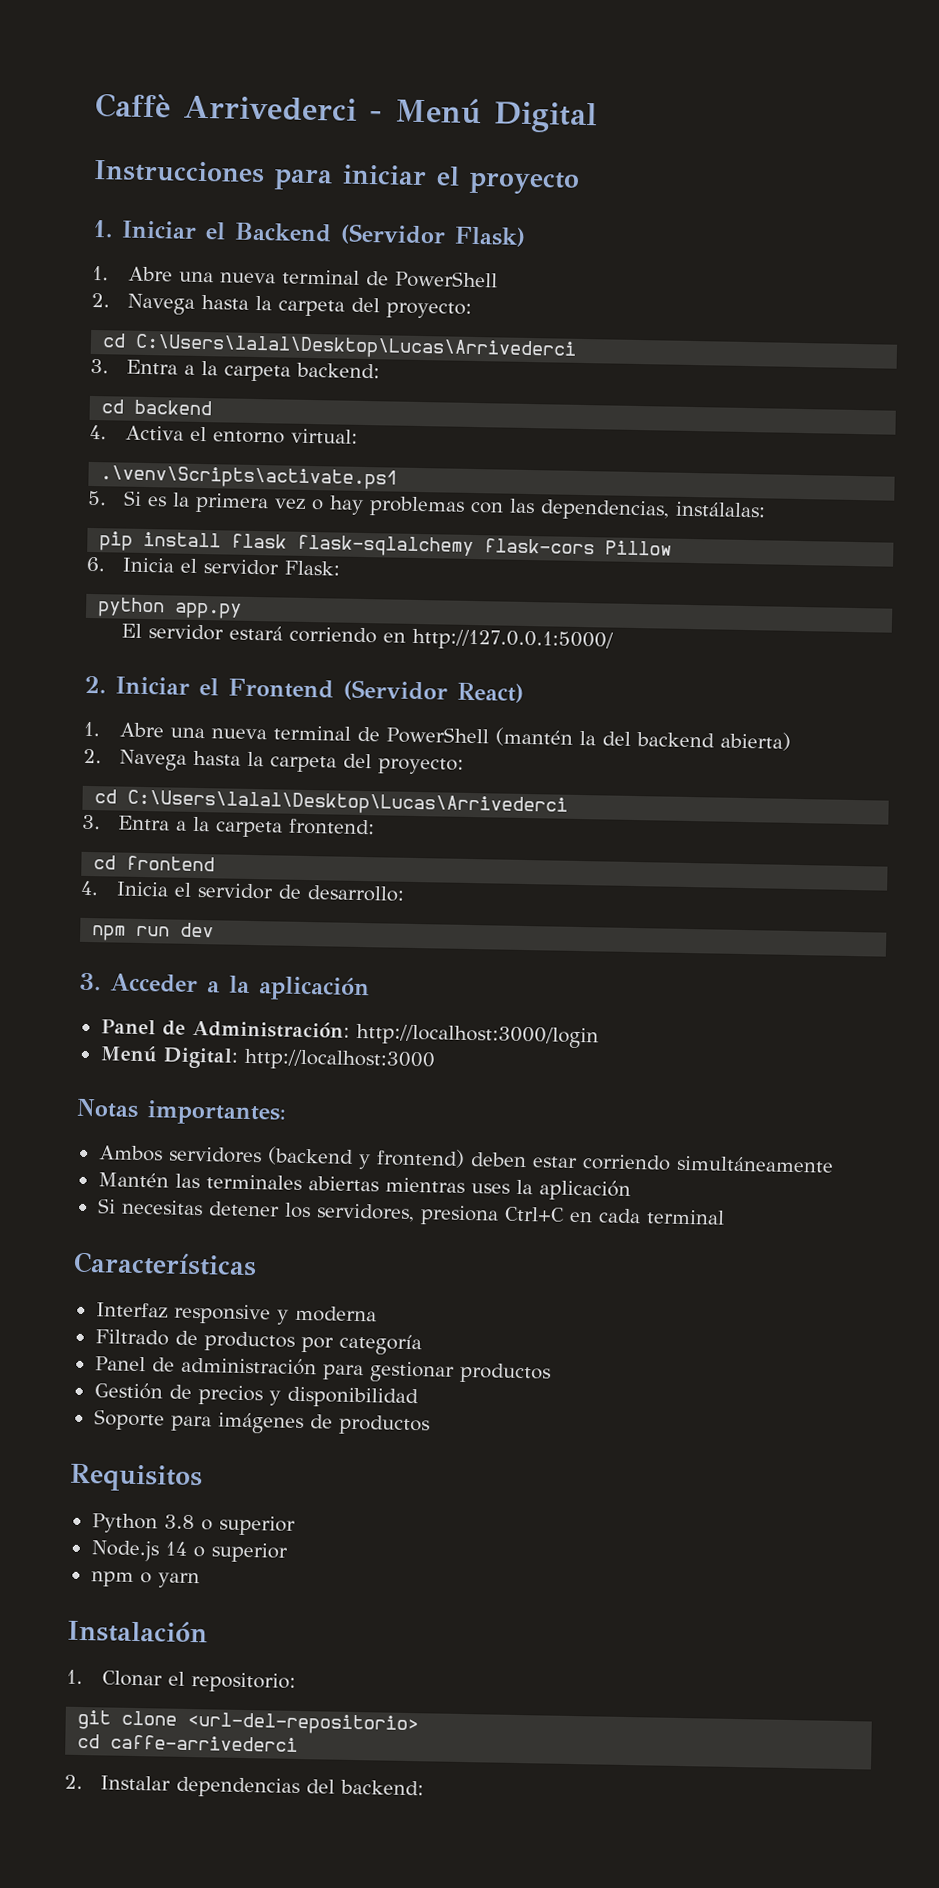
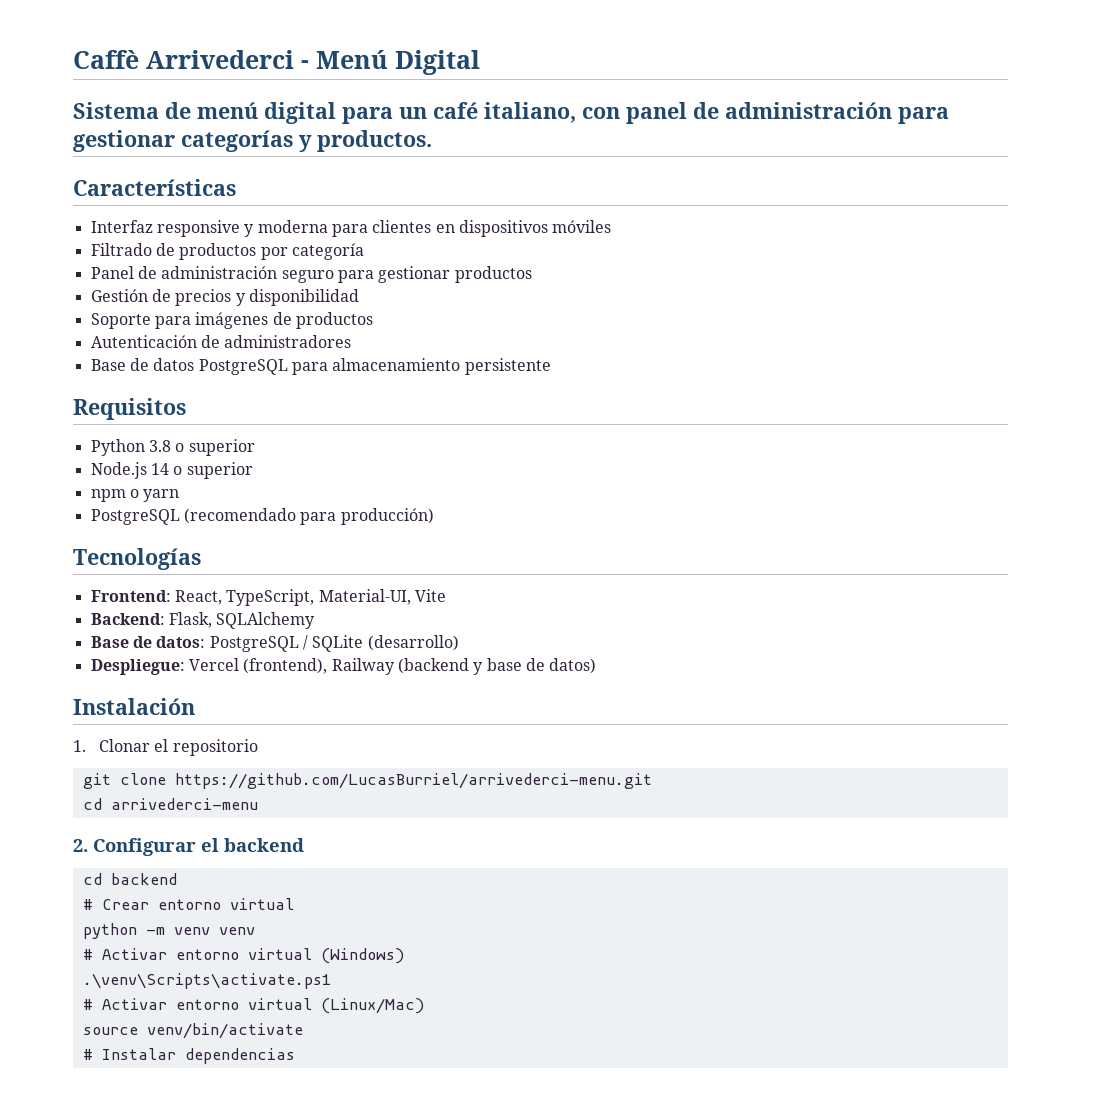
[93,159,580,195] [92,219,526,247] [92,265,499,289] [91,292,473,319] [102,333,578,361] [90,358,381,382] [101,399,213,416] [89,424,359,444] [100,465,399,490] [87,490,767,521] [99,531,673,558] [86,556,341,576] [97,597,243,619] [121,623,615,652] [84,675,524,703] [83,721,792,751] [83,748,465,775] [94,789,569,817] [82,814,376,838] [93,855,216,872] [80,880,406,902] [92,922,215,941] [79,972,370,1002] [100,1019,599,1049] [99,1045,436,1072] [76,1098,287,1126] [97,1145,834,1173] [97,1172,631,1201] [97,1198,725,1226] Instrucciones para iniciar el proyecto // 1. Iniciar el Backend (Servidor Flask) // 1. Abre una nueva terminal de PowerShell // 2. Navega hasta la carpeta del proyecto: // cd C:\Users\lalal\Desktop\Lucas\Arrivederci // 3. Entra a la carpeta backend: // cd backend // 4. Activa el entorno virtual: // .\venv\Scripts\activate.ps1 // 5. Si es la primera vez o hay problemas con las dependencias, instálalas: // pip install flask flask-sqlalchemy flask-cors Pillow // 6. Inicia el servidor Flask: // python app.py // El servidor estará corriendo en http://127.0.0.1:5000/ // 2. Iniciar el Frontend (Servidor React) // 1. Abre una nueva terminal de PowerShell (mantén la del backend abierta) // 2. Navega hasta la carpeta del proyecto: // cd C:\Users\lalal\Desktop\Lucas\Arrivederci // 3. Entra a la carpeta frontend: // cd frontend // 4. Inicia el servidor de desarrollo: // npm run dev // 3. Acceder a la aplicación // Panel de Administración: http://localhost:3000/login // Menú Digital: http://localhost:3000 // Notas importantes: // Ambos servidores (backend y frontend) deben estar corriendo simultáneamente // Mantén las terminales abiertas mientras uses la aplicación // Si necesitas detener los servidores, presiona Ctrl+C en cada terminal -> [73,102,949,124] [73,130,432,152] Sistema de menú digital para un café italiano, con panel de administración para gestionar categorías y productos.
(377, 1314) none -> [331,220,612,237] para clientes en dispositivos móviles
(317, 1366) none -> [281,270,334,283] seguro
(430, 1425) none -> [90,335,352,348] [90,358,551,375] // Autenticación de administradores // Base de datos PostgreSQL para almacenamiento persistente
(200, 1580) none -> [90,508,434,525] [73,548,201,570] [90,589,446,606] [90,612,316,629] [90,635,459,652] [90,658,597,675] // PostgreSQL (recomendado para producción) // Tecnologías // Frontend: React, TypeScript, Material-UI, Vite // Backend: Flask, SQLAlchemy // Base de datos: PostgreSQL / SQLite (desarrollo) // Despliegue: Vercel (frontend), Railway (backend y base de datos)
[191,1672,297,1693] repositorio: -> [172,739,258,756] repositorio
[187,1711,420,1736] [77,1733,299,1752] [64,1774,425,1799] <url-del-repositorio> // cd caffe-arrivederci // 2. Instalar dependencias del backend: -> [174,773,652,789] [82,798,258,810] [73,838,304,856] [82,873,177,885] [82,898,294,910] [82,923,255,939] [82,948,404,964] [82,973,331,989] [82,998,424,1014] [82,1023,303,1039] [82,1048,295,1064] https://github.com/LucasBurriel/arrivederci-menu.git // cd arrivederci-menu // 2. Configurar el backend // cd backend // # Crear entorno virtual // python -m venv venv // # Activar entorno virtual (Windows) // .\venv\Scripts\activate.ps1 // # Activar entorno virtual (Linux/Mac) // source venv/bin/activate // # Instalar dependencias

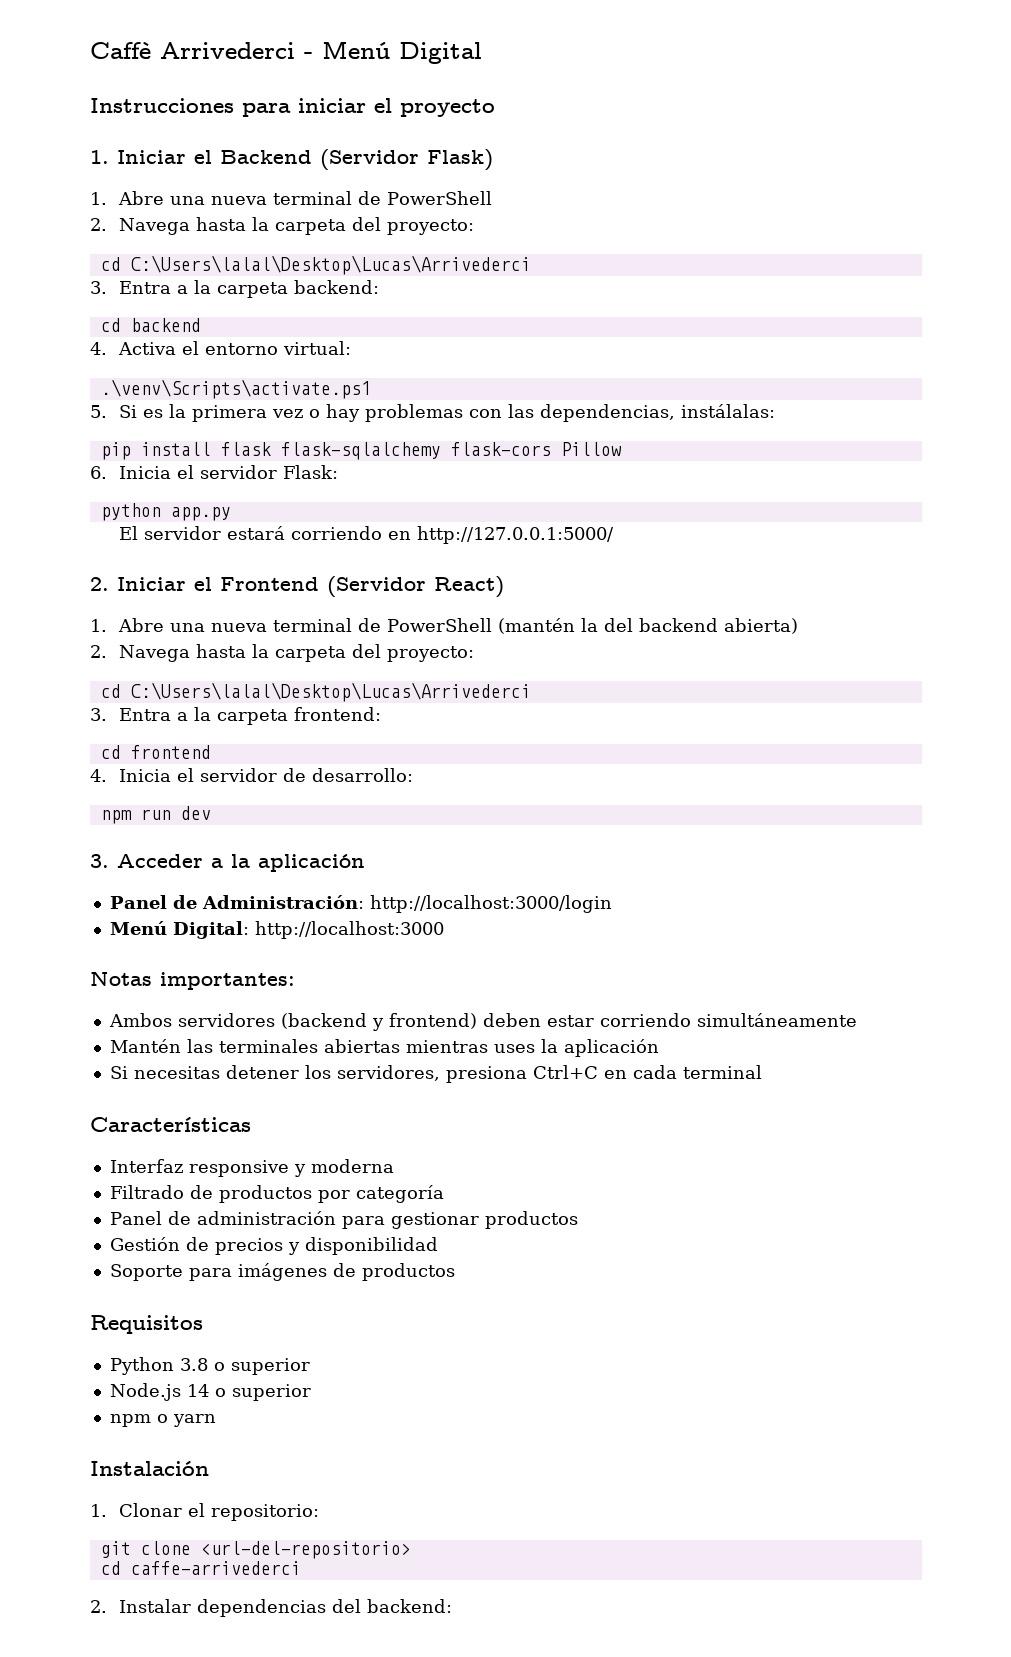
[73,102,949,124] [73,130,432,152] Sistema de menú digital para un café italiano, con panel de administración para gestionar categorías y productos. -> [90,98,495,117] [90,149,493,171] [90,191,493,205] [90,217,475,235] [100,255,531,275] [90,280,380,298] [100,318,201,332] [90,341,352,355] [100,379,371,399] [90,404,776,422] [100,442,622,460] [90,465,339,479] [100,503,231,521] [119,526,615,544] [90,576,504,598] [90,618,799,634] [90,644,475,662] [100,682,531,702] [90,707,382,725] [100,745,211,759] [90,768,414,782] [100,806,211,824] [90,854,365,872] [109,895,612,913] [109,921,444,939] [90,971,295,990] [108,1013,857,1031] [109,1039,659,1057] [109,1065,762,1083] Instrucciones para iniciar el proyecto // 1. Iniciar el Backend (Servidor Flask) // 1. Abre una nueva terminal de PowerShell // 2. Navega hasta la carpeta del proyecto: // cd C:\Users\lalal\Desktop\Lucas\Arrivederci // 3. Entra a la carpeta backend: // cd backend // 4. Activa el entorno virtual: // .\venv\Scripts\activate.ps1 // 5. Si es la primera vez o hay problemas con las dependencias, instálalas: // pip install flask flask-sqlalchemy flask-cors Pillow // 6. Inicia el servidor Flask: // python app.py // El servidor estará corriendo en http://127.0.0.1:5000/ // 2. Iniciar el Frontend (Servidor React) // 1. Abre una nueva terminal de PowerShell (mantén la del backend abierta) // 2. Navega hasta la carpeta del proyecto: // cd C:\Users\lalal\Desktop\Lucas\Arrivederci // 3. Entra a la carpeta frontend: // cd frontend // 4. Inicia el servidor de desarrollo: // npm run dev // 3. Acceder a la aplicación // Panel de Administración: http://localhost:3000/login // Menú Digital: http://localhost:3000 // Notas importantes: // Ambos servidores (backend y frontend) deben estar corriendo simultáneamente // Mantén las terminales abiertas mientras uses la aplicación // Si necesitas detener los servidores, presiona Ctrl+C en cada terminal
[331,220,612,237] para clientes en dispositivos móviles -> (394, 1166) none
[281,270,334,283] seguro -> (336, 1218) none
[90,335,352,348] [90,358,551,375] // Autenticación de administradores // Base de datos PostgreSQL para almacenamiento persistente -> (455, 1272) none
[90,508,434,525] [73,548,201,570] [90,589,446,606] [90,612,316,629] [90,635,459,652] [90,658,597,675] // PostgreSQL (recomendado para producción) // Tecnologías // Frontend: React, TypeScript, Material-UI, Vite // Backend: Flask, SQLAlchemy // Base de datos: PostgreSQL / SQLite (desarrollo) // Despliegue: Vercel (frontend), Railway (backend y base de datos) -> (216, 1420) none
[172,739,258,756] repositorio -> [211,1504,320,1521] repositorio:
[174,773,652,789] [82,798,258,810] [73,838,304,856] [82,873,177,885] [82,898,294,910] [82,923,255,939] [82,948,404,964] [82,973,331,989] [82,998,424,1014] [82,1023,303,1039] [82,1048,295,1064] https://github.com/LucasBurriel/arrivederci-menu.git // cd arrivederci-menu // 2. Configurar el backend // cd backend // # Crear entorno virtual // python -m venv venv // # Activar entorno virtual (Windows) // .\venv\Scripts\activate.ps1 // # Activar entorno virtual (Linux/Mac) // source venv/bin/activate // # Instalar dependencias -> [200,1541,411,1559] [100,1561,301,1575] [90,1599,453,1617] <url-del-repositorio> // cd caffe-arrivederci // 2. Instalar dependencias del backend:

